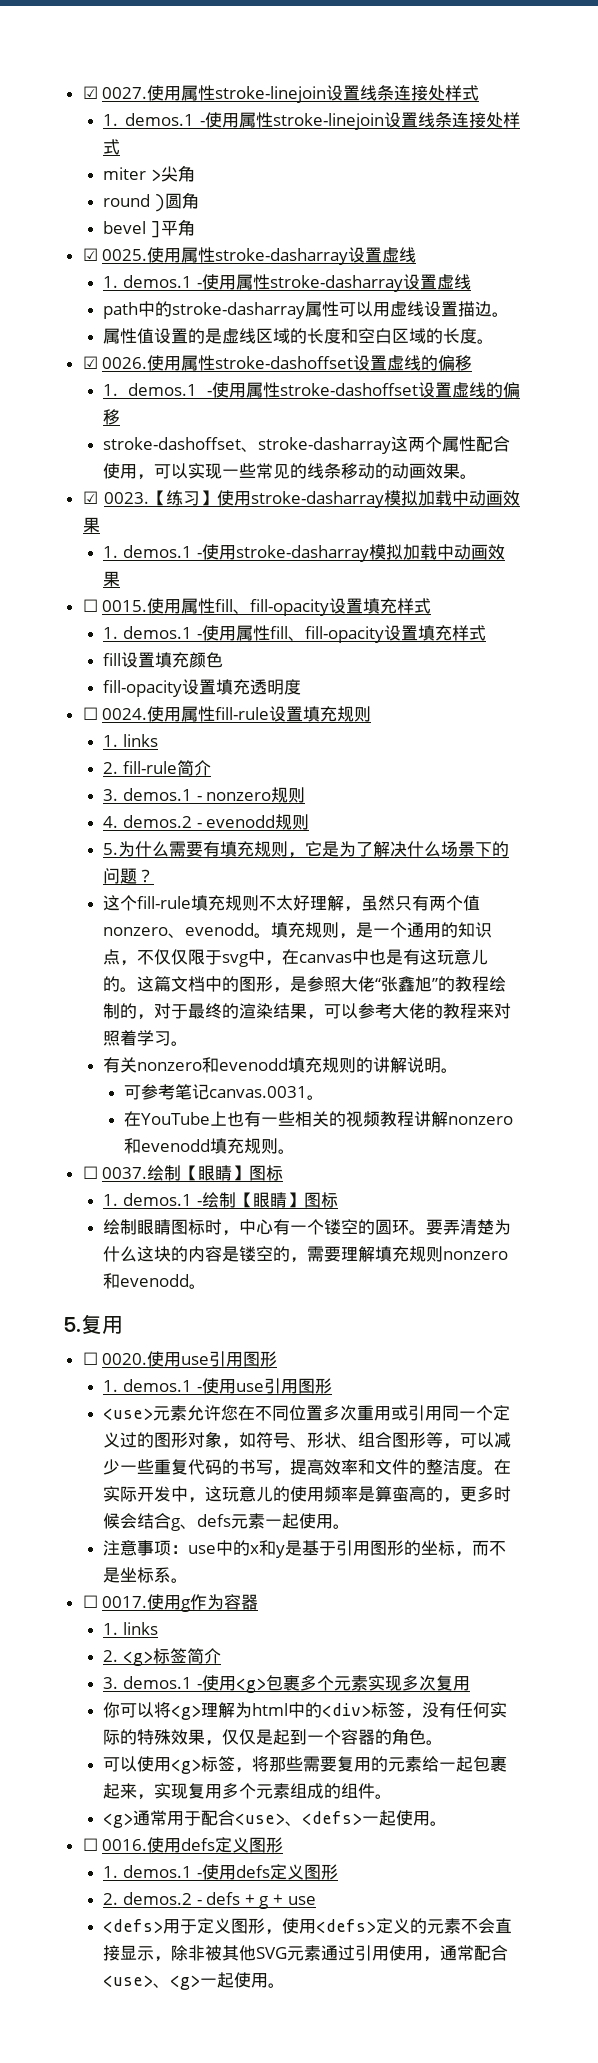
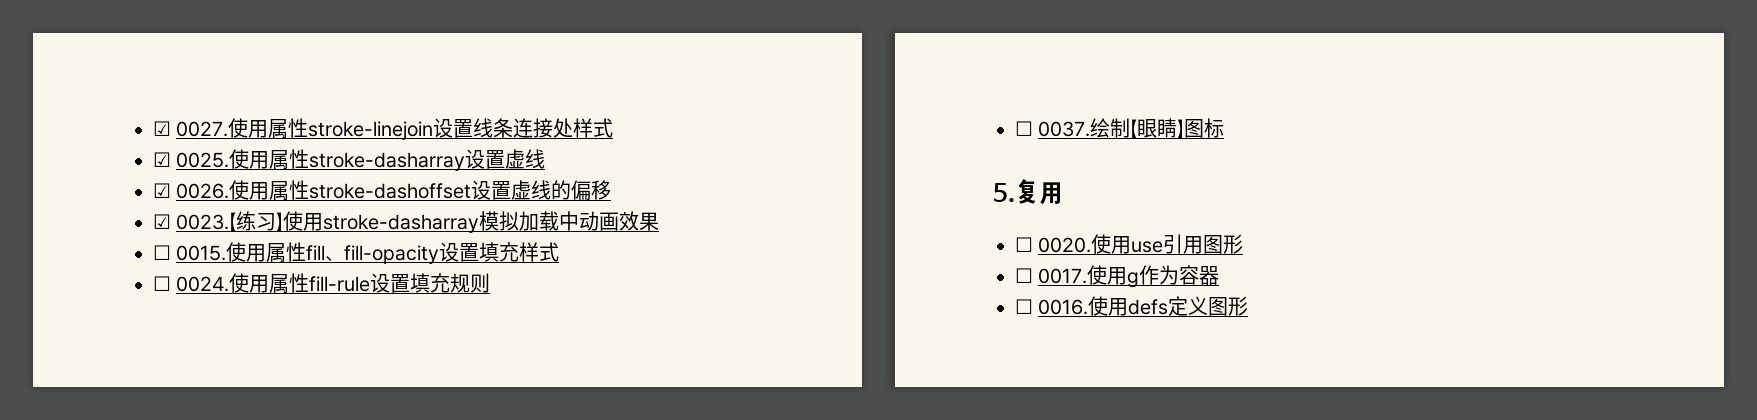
[103,112,520,130] [103,139,121,155] [103,165,196,182] [103,192,200,212] [103,219,196,238] // 1. demos.1 -使用属性stroke-linejoin设置线条连接处样式 // miter >尖角 // round )圆角 // bevel ]平角 -> (614, 128) none
[103,274,471,292] [103,301,510,319] [103,328,495,344] // 1. demos.1 -使用属性stroke-dasharray设置虚线 // path中的stroke-dasharray属性可以用虚线设置描边。 // 属性值设置的是虚线区域的长度和空白区域的长度。 -> (546, 159) none
[103,382,520,398] [103,409,121,425] [103,436,511,454] [103,463,478,480] // 1. demos.1 -使用属性stroke-dashoffset设置虚线的偏移 // stroke-dashoffset、stroke-dasharray这两个属性配合使用，可以实现一些常见的线条移动的动画效果。 -> (612, 190) none
[103,544,505,562] [103,571,121,587] // 1. demos.1 -使用stroke-dasharray模拟加载中动画效果 -> (660, 221) none
[103,625,486,643] [103,652,224,668] [103,679,302,697] // 1. demos.1 -使用属性fill、fill-opacity设置填充样式 // fill设置填充颜色 // fill-opacity设置填充透明度 -> (560, 252) none
[103,734,159,747] [103,760,212,776] [103,787,306,803] [103,814,310,830] [103,841,510,858] [103,868,155,884] [103,895,481,912] [103,922,493,939] [103,949,489,967] [103,976,507,993] [103,1003,512,1020] [103,1030,189,1046] [103,1057,459,1073] [124,1084,325,1100] [124,1111,514,1127] [124,1138,296,1154] // 1. links // 2. fill-rule简介 // 3. demos.1 - nonzero规则 // 4. demos.2 - evenodd规则 // 5.为什么需要有填充规则，它是为了解决什么场景下的问题？ // 这个fill-rule填充规则不太好理解，虽然只有两个值nonzero、evenodd。填充规则，是一个通用的知识点，不仅仅限于svg中，在canvas中也是有这玩意儿的。这篇文档中的图形，是参照大佬“张鑫旭”的教程绘制的，对于最终的渲染结果，可以参考大佬的教程来对照着学习。 // 有关nonzero和evenodd填充规则的讲解说明。 // 可参考笔记canvas.0031。 // 在YouTube上也有一些相关的视频教程讲解nonzero和evenodd填充规则。 -> (491, 283) none
[103,1192,338,1208] [103,1219,512,1236] [103,1246,509,1263] [103,1273,207,1289] // 1. demos.1 -绘制【眼睛】图标 // 绘制眼睛图标时，中心有一个镂空的圆环。要弄清楚为什么这块的内容是镂空的，需要理解填充规则nonzero和evenodd。 -> (1225, 128) none
[103,1378,332,1394] [103,1405,511,1421] [103,1431,512,1449] [103,1459,512,1476] [103,1486,512,1503] [103,1513,351,1531] [103,1540,507,1558] [103,1567,189,1583] // 1. demos.1 -使用use引用图形 // <use>元素允许您在不同位置多次重用或引用同一个定义过的图形对象，如符号、形状、组合图形等，可以减少一些重复代码的书写，提高效率和文件的整洁度。在实际开发中，这玩意儿的使用频率是算蛮高的，更多时候会结合g、defs元素一起使用。 // 注意事项：use中的x和y是基于引用图形的坐标，而不是坐标系。 -> (1244, 244) none
[103,1622,159,1635] [103,1648,222,1666] [103,1675,470,1693] [103,1702,508,1720] [103,1728,444,1746] [103,1756,508,1774] [103,1783,393,1800] [103,1810,448,1828] // 1. links // 2. <g>标签简介 // 3. demos.1 -使用<g>包裹多个元素实现多次复用 // 你可以将<g>理解为html中的<div>标签，没有任何实际的特殊效果，仅仅是起到一个容器的角色。 // 可以使用<g>标签，将那些需要复用的元素给一起包裹起来，实现复用多个元素组成的组件。 // <g>通常用于配合<use>、<defs>一起使用。 -> (1220, 275) none
[103,1864,338,1880] [103,1892,316,1909] [103,1918,513,1935] [103,1945,509,1962] [103,1972,286,1990] // 1. demos.1 -使用defs定义图形 // 2. demos.2 - defs + g + use // <defs>用于定义图形，使用<defs>定义的元素不会直接显示，除非被其他SVG元素通过引用使用，通常配合<use>、<g>一起使用。 -> (1249, 306) none

